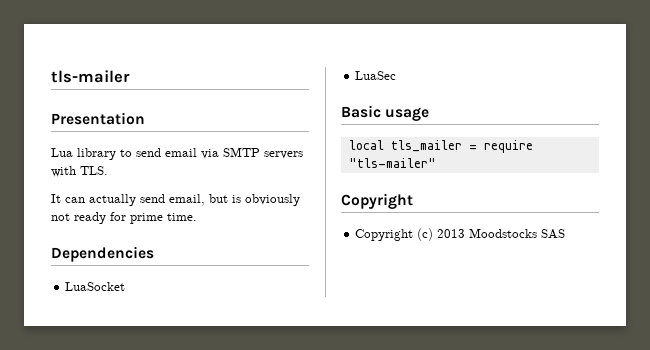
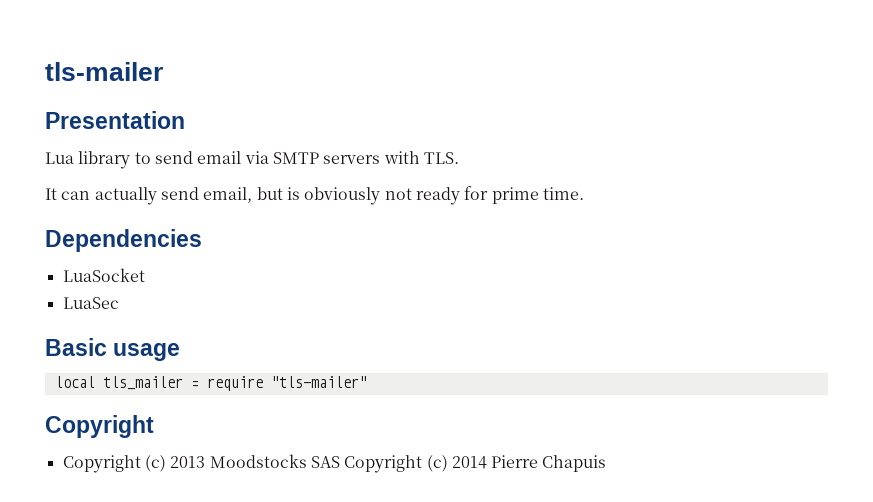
(566, 234) none -> [344,455,607,473] Copyright (c) 2014 Pierre Chapuis

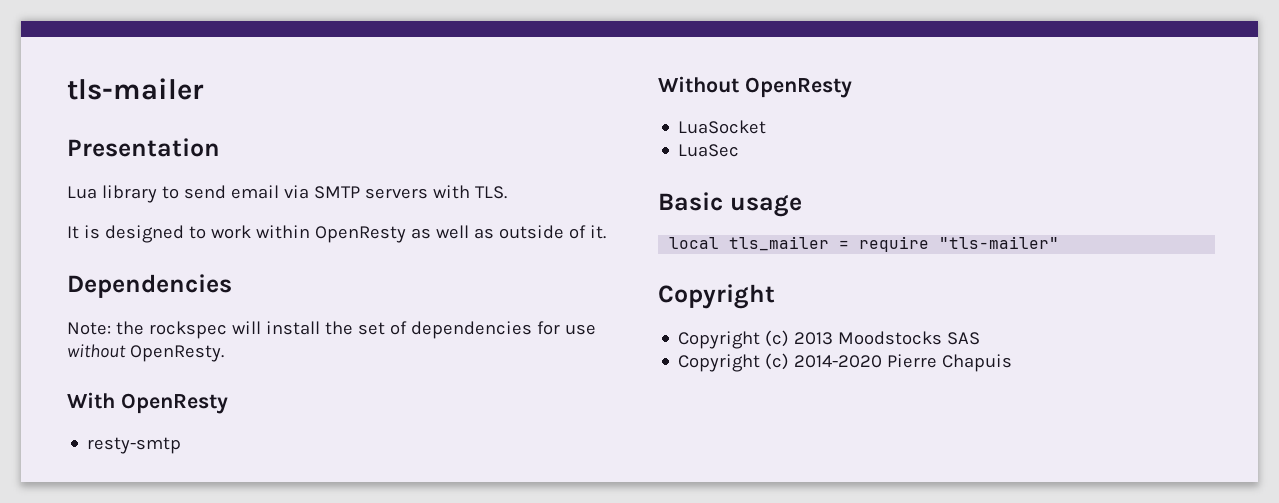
[61,186,584,205] [45,229,202,252] can actually send email, but is obviously not ready for prime time. // Dependencies -> [83,225,606,243] [67,274,232,298] [67,321,596,339] [67,344,224,362] [67,392,228,414] [87,437,182,454] [658,76,852,98] is designed to work within OpenResty as well as outside of it. // Dependencies // Note: the rockspec will install the set of dependencies for use without OpenResty. // With OpenResty // resty-smtp // Without OpenResty
[344,455,487,473] Copyright (c) 2014 -> [678,353,883,372] // Copyright (c) 2014-2020

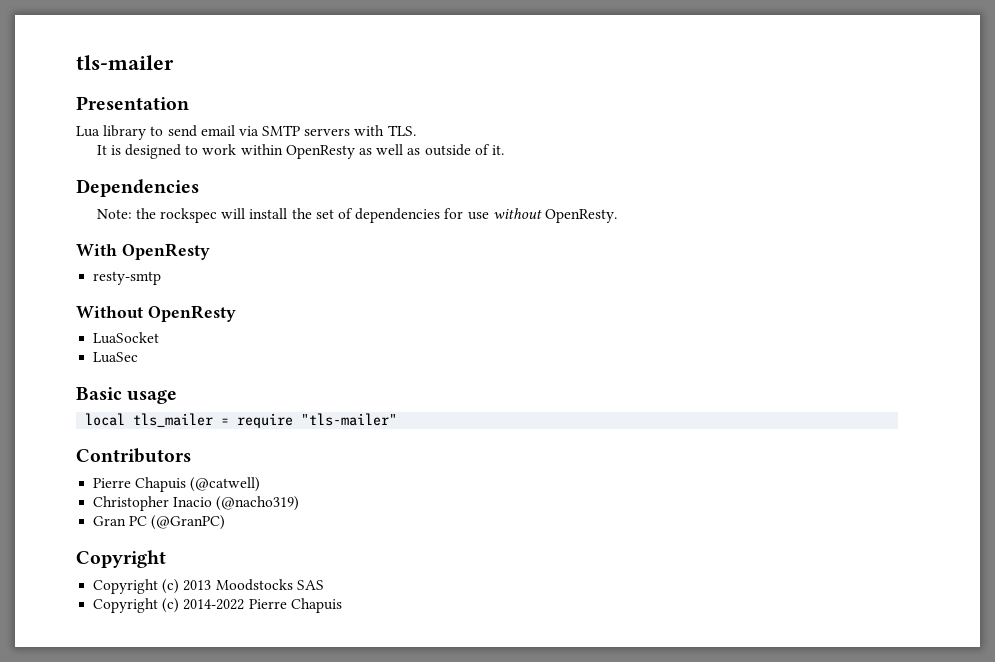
(1060, 242) none -> [76,448,191,463] [93,477,261,492] [93,496,300,511] [93,515,226,530] // Contributors // Pierre Chapuis (@catwell) // Christopher Inacio (@nacho319) // Gran PC (@GranPC)
[794,355,883,368] 2014-2020 -> [183,599,245,610] 2014-2022

